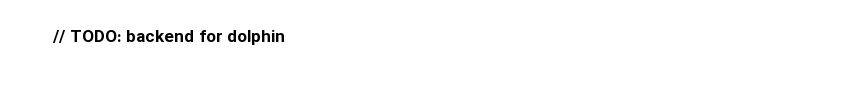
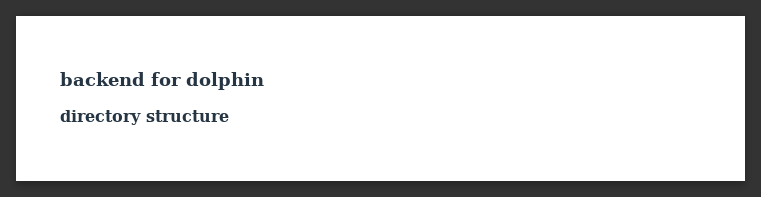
[52,30,122,43] // TODO: -> (60, 79) none
(286, 37) none -> [60,110,229,125] // directory structure

